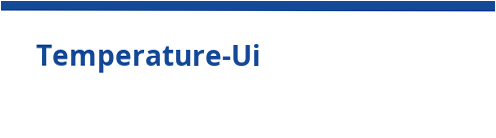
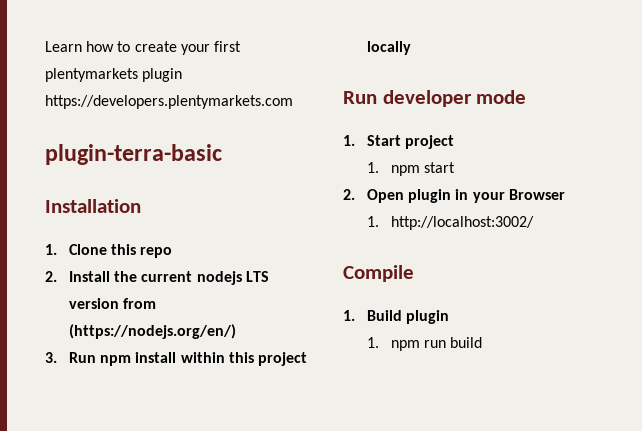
[35,43,262,74] Temperature-Ui -> [45,41,241,55] [45,68,183,82] [45,95,293,109] [45,144,222,165] [45,199,141,213] [45,244,173,258] [45,271,269,285] [69,298,157,309] [69,324,237,339] [45,352,307,366] [367,41,412,55] [343,90,527,107] [343,135,455,149] [367,162,456,176] [343,189,565,203] [367,216,535,230] [343,265,414,282] [343,310,450,324] [367,337,483,351] Learn how to create your first plentymarkets plugin https://developers.plentymarkets.com // plugin-terra-basic // Installation // 1. Clone this repo // 2. Install the current nodejs LTS version from (https://nodejs.org/en/) // 3. Run npm install within this project locally // Run developer mode // 1. Start project // 1. npm start // 2. Open plugin in your Browser // 1. http://localhost:3002/ // Compile // 1. Build plugin // 1. npm run build

